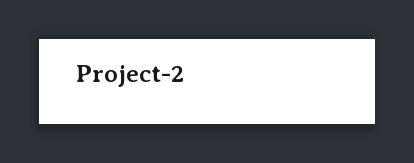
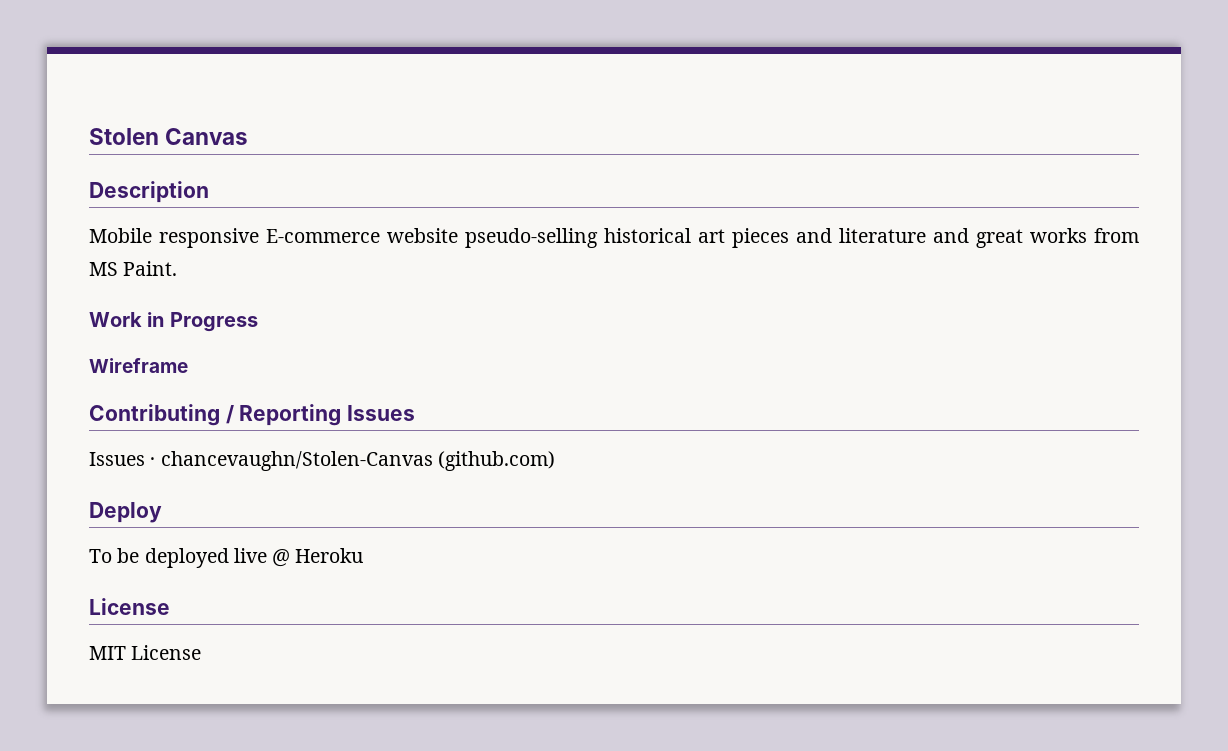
[76,65,184,87] Project-2 -> [89,128,249,145] [89,181,209,203] [89,228,1139,248] [89,261,178,276] [89,312,258,332] [89,358,188,373] [89,404,416,426] [89,451,555,471] [89,502,162,523] [89,548,364,568] [89,598,170,615] [89,645,202,660] Stolen Canvas // Description // Mobile responsive E-commerce website pseudo-selling historical art pieces and literature and great works from MS Paint. // Work in Progress // Wireframe // Contributing / Reporting Issues // Issues · chancevaughn/Stolen-Canvas (github.com) // Deploy // To be deployed live @ Heroku // License // MIT License

